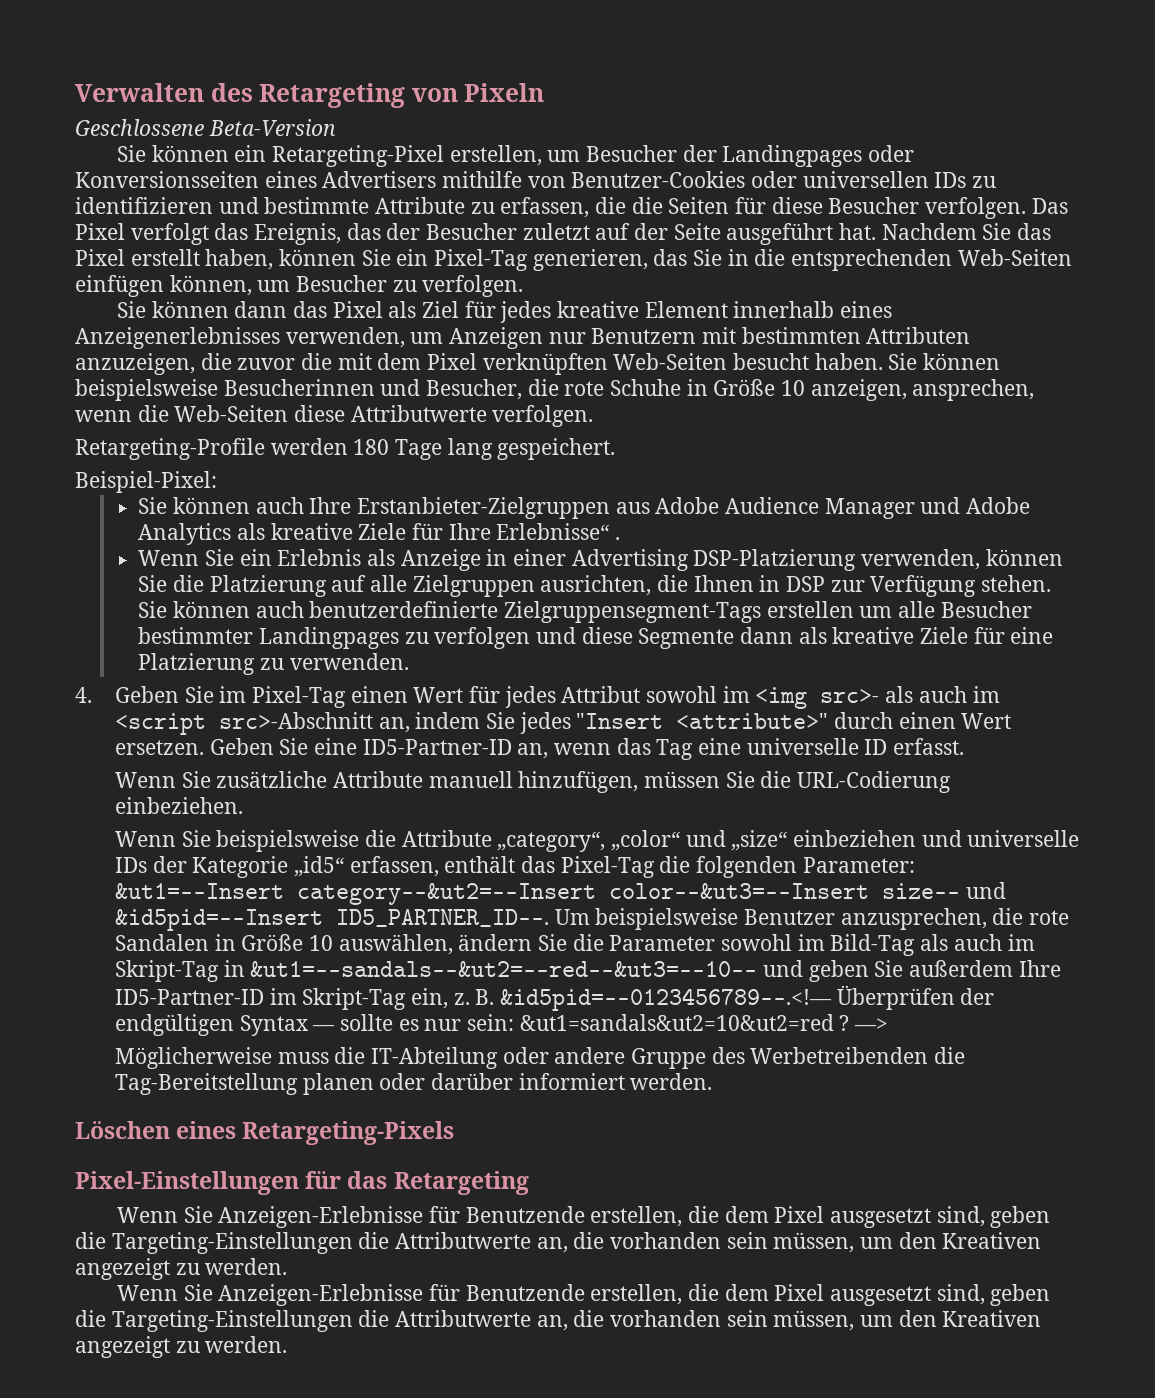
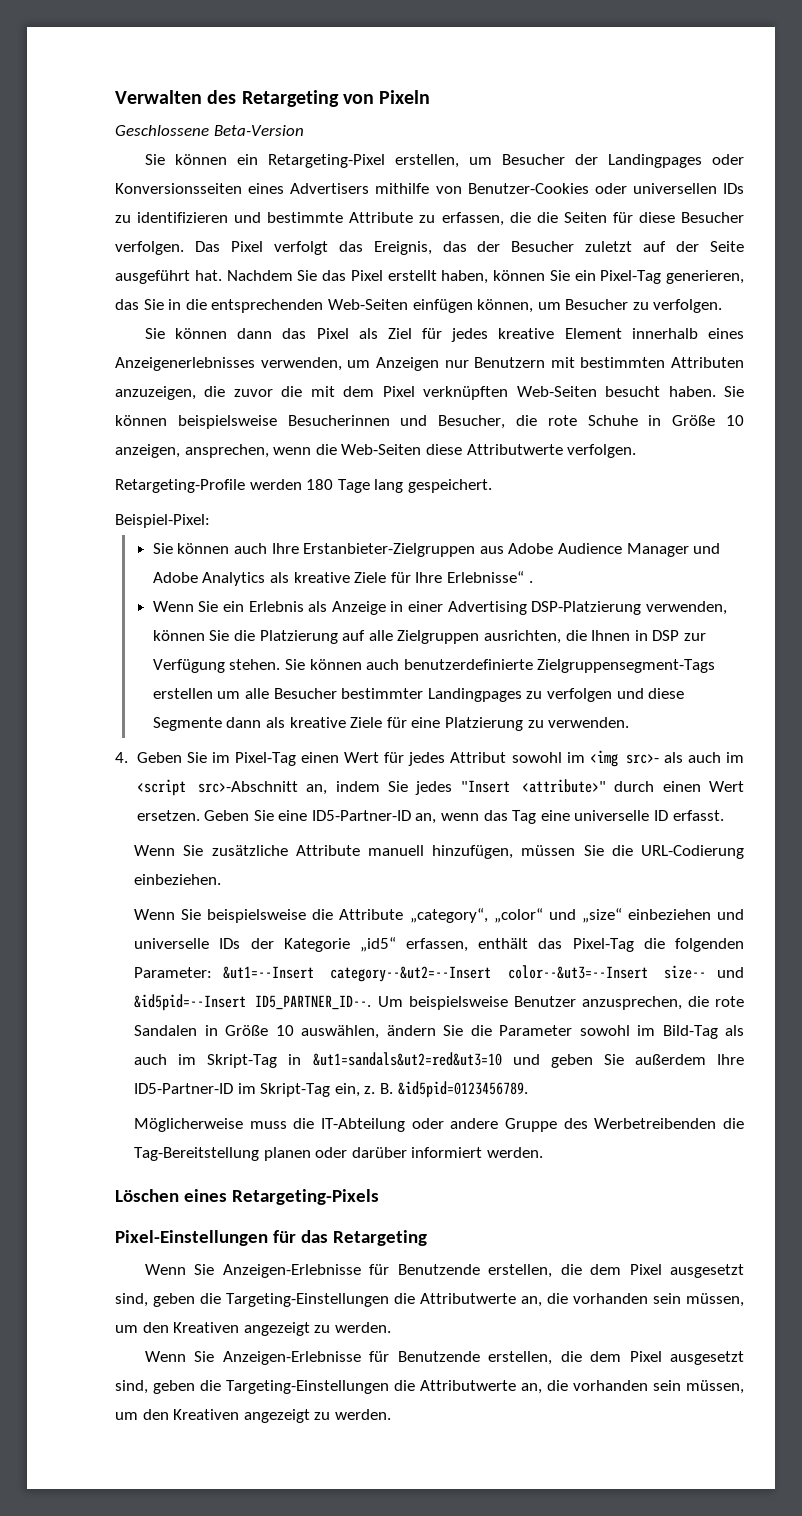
[250,961,758,977] &ut1=--sandals--&ut2=--red--&ut3=--10-- -> [312,1052,502,1066] &ut1=sandals&ut2=red&ut3=10
[500,985,995,1011] [115,1014,889,1036] &id5pid=--0123456789--.<!— Überprüfen der endgültigen Syntax — sollte es nur sein: &ut1=sandals&ut2=10&ut2=red ? —> -> [397,1081,528,1098] &id5pid=0123456789.

